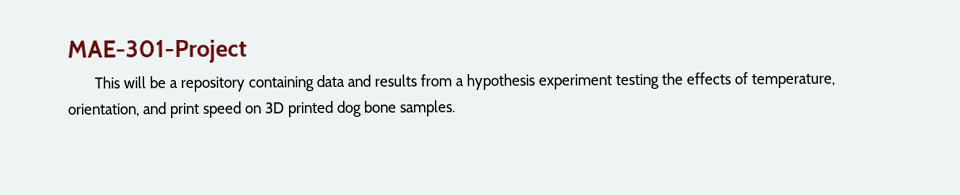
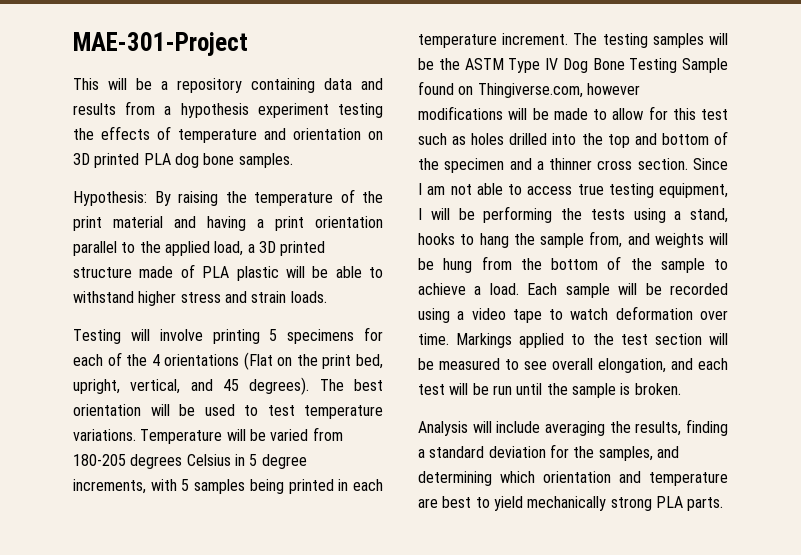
[751,73,836,89] [68,101,243,119] temperature, orientation, and print speed -> [178,128,361,143] temperature and orientation
(335, 109) none -> [143,153,171,165] PLA
(457, 108) none -> [73,189,383,206] [73,216,383,231] [73,241,326,256] [73,264,383,281] [73,291,327,306] [73,327,383,344] [73,352,383,370] [73,377,383,395] [73,404,383,419] [73,427,343,444] [73,454,307,469] [73,479,383,494] [418,33,728,48] [418,58,728,73] [418,81,640,98] [418,106,728,120] [418,131,728,148] [418,158,728,173] [418,183,728,198] [418,206,728,223] [418,231,728,248] [418,256,728,273] [418,283,728,298] [418,306,728,323] [418,333,728,348] [418,358,728,373] [418,383,681,398] [418,419,728,436] [418,444,679,461] [418,471,728,486] [418,496,724,511] // Hypothesis: By raising the temperature of the print material and having a print orientation parallel to the applied load, a 3D printed structure made of PLA plastic will be able to withstand higher stress and strain loads. // Testing will involve printing 5 specimens for each of the 4 orientations (Flat on the print bed, upright, vertical, and 45 degrees). The best orientation will be used to test temperature variations. Temperature will be varied from 180-205 degrees Celsius in 5 degree increments, with 5 samples being printed in each temperature increment. The testing samples will be the ASTM Type IV Dog Bone Testing Sample found on Thingiverse.com, however modifications will be made to allow for this test such as holes drilled into the top and bottom of the specimen and a thinner cross section. Since I am not able to access true testing equipment, I will be performing the tests using a stand, hooks to hang the sample from, and weights will be hung from the bottom of the sample to achieve a load. Each sample will be recorded using a video tape to watch deformation over time. Markings applied to the test section will be measured to see overall elongation, and each test will be run until the sample is broken. // Analysis will include averaging the results, finding a standard deviation for the samples, and determining which orientation and temperature are best to yield mechanically strong PLA parts.

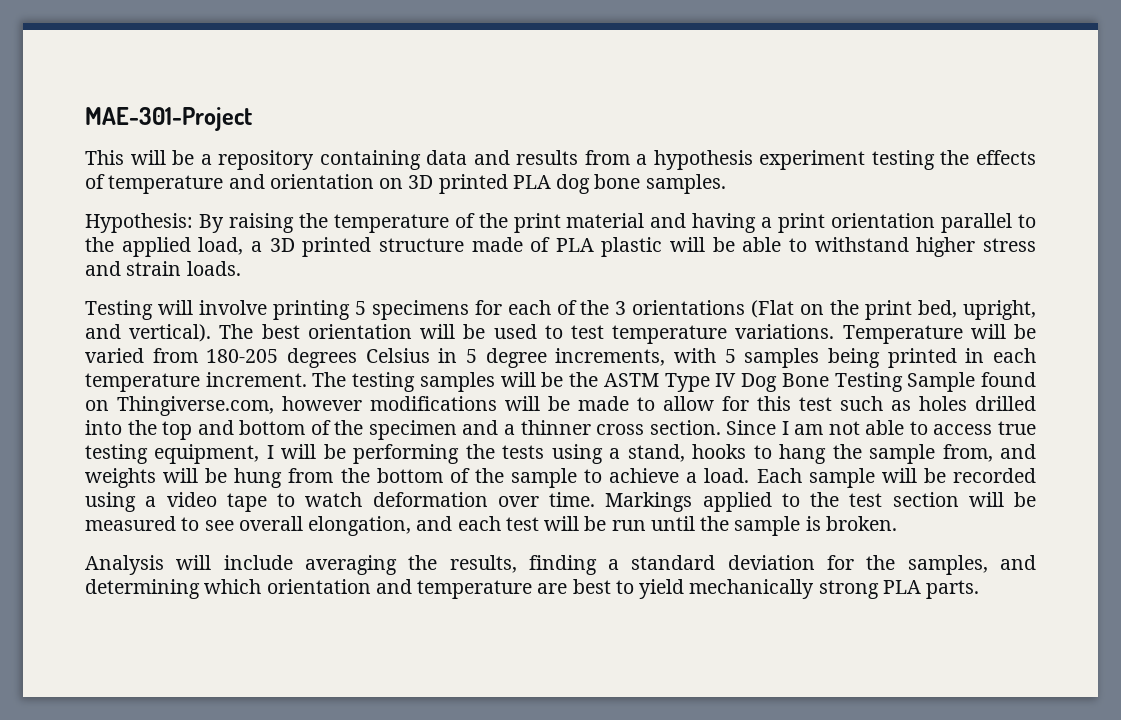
[151,354,160,366] 4 -> [615,301,627,315] 3
[130,377,310,395] vertical, and 45 degrees). -> [85,324,212,342] and vertical).

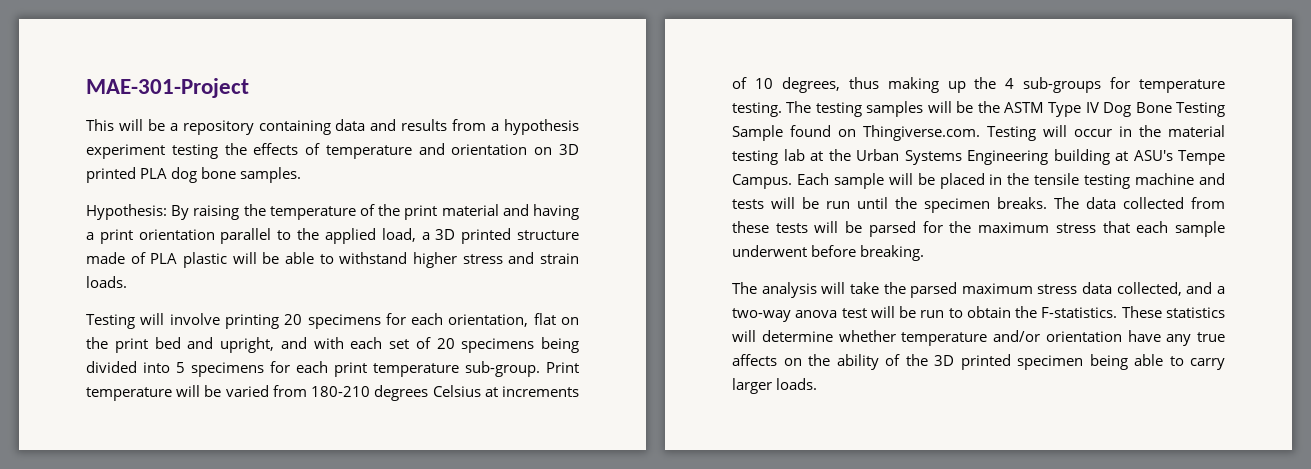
[354,300,1037,320] [85,324,963,344] 5 specimens for each of the 3 orientations (Flat on the print bed, upright, and vertical). The best orientation will be used to test temperature variations. Temperature -> [284,313,579,329] [86,337,579,353] [86,361,579,377] [86,387,172,401] 20 specimens for each orientation, flat on the print bed and upright, and with each set of 20 specimens being divided into 5 specimens for each print temperature sub-group. Print temperature
[206,349,279,363] 180-205 -> [311,386,371,397] 180-210
[438,348,1036,368] [85,372,307,392] in 5 degree increments, with 5 samples being printed in each temperature increment. -> [484,386,579,397] [732,77,1225,93] [732,102,782,117] at increments of 10 degrees, thus making up the 4 sub-groups for temperature testing.
[117,396,1036,416] [85,420,1036,440] [85,444,1037,464] [85,468,1036,488] [85,492,1036,512] [85,516,539,536] Thingiverse.com, however modifications will be made to allow for this test such as holes drilled into the top and bottom of the specimen and a thinner cross section. Since I am not able to access true testing equipment, I will be performing the tests using a stand, hooks to hang the sample from, and weights will be hung from the bottom of the sample to achieve a load. Each sample will be recorded using a video tape to watch deformation over time. Markings applied to the test section will be measured to see overall elongation, and each test -> [863,125,1225,141] [732,149,1226,165] [732,173,1225,189] [732,199,764,209] Thingiverse.com. Testing will occur in the material testing lab at the Urban Systems Engineering building at ASU's Tempe Campus. Each sample will be placed in the tensile testing machine and tests
[734,516,897,536] [85,555,1036,575] [85,579,980,599] sample is broken. // Analysis will include averaging the results, finding a standard deviation for the samples, and determining which orientation and temperature are best to yield mechanically strong PLA parts. -> [924,197,1225,213] [732,221,1225,237] [732,245,925,261] [732,282,1225,298] [732,306,1225,322] [732,330,1225,346] [732,354,1225,370] [732,378,818,394] specimen breaks. The data collected from these tests will be parsed for the maximum stress that each sample underwent before breaking. // The analysis will take the parsed maximum stress data collected, and a two-way anova test will be run to obtain the F-statistics. These statistics will determine whether temperature and/or orientation have any true affects on the ability of the 3D printed specimen being able to carry larger loads.

